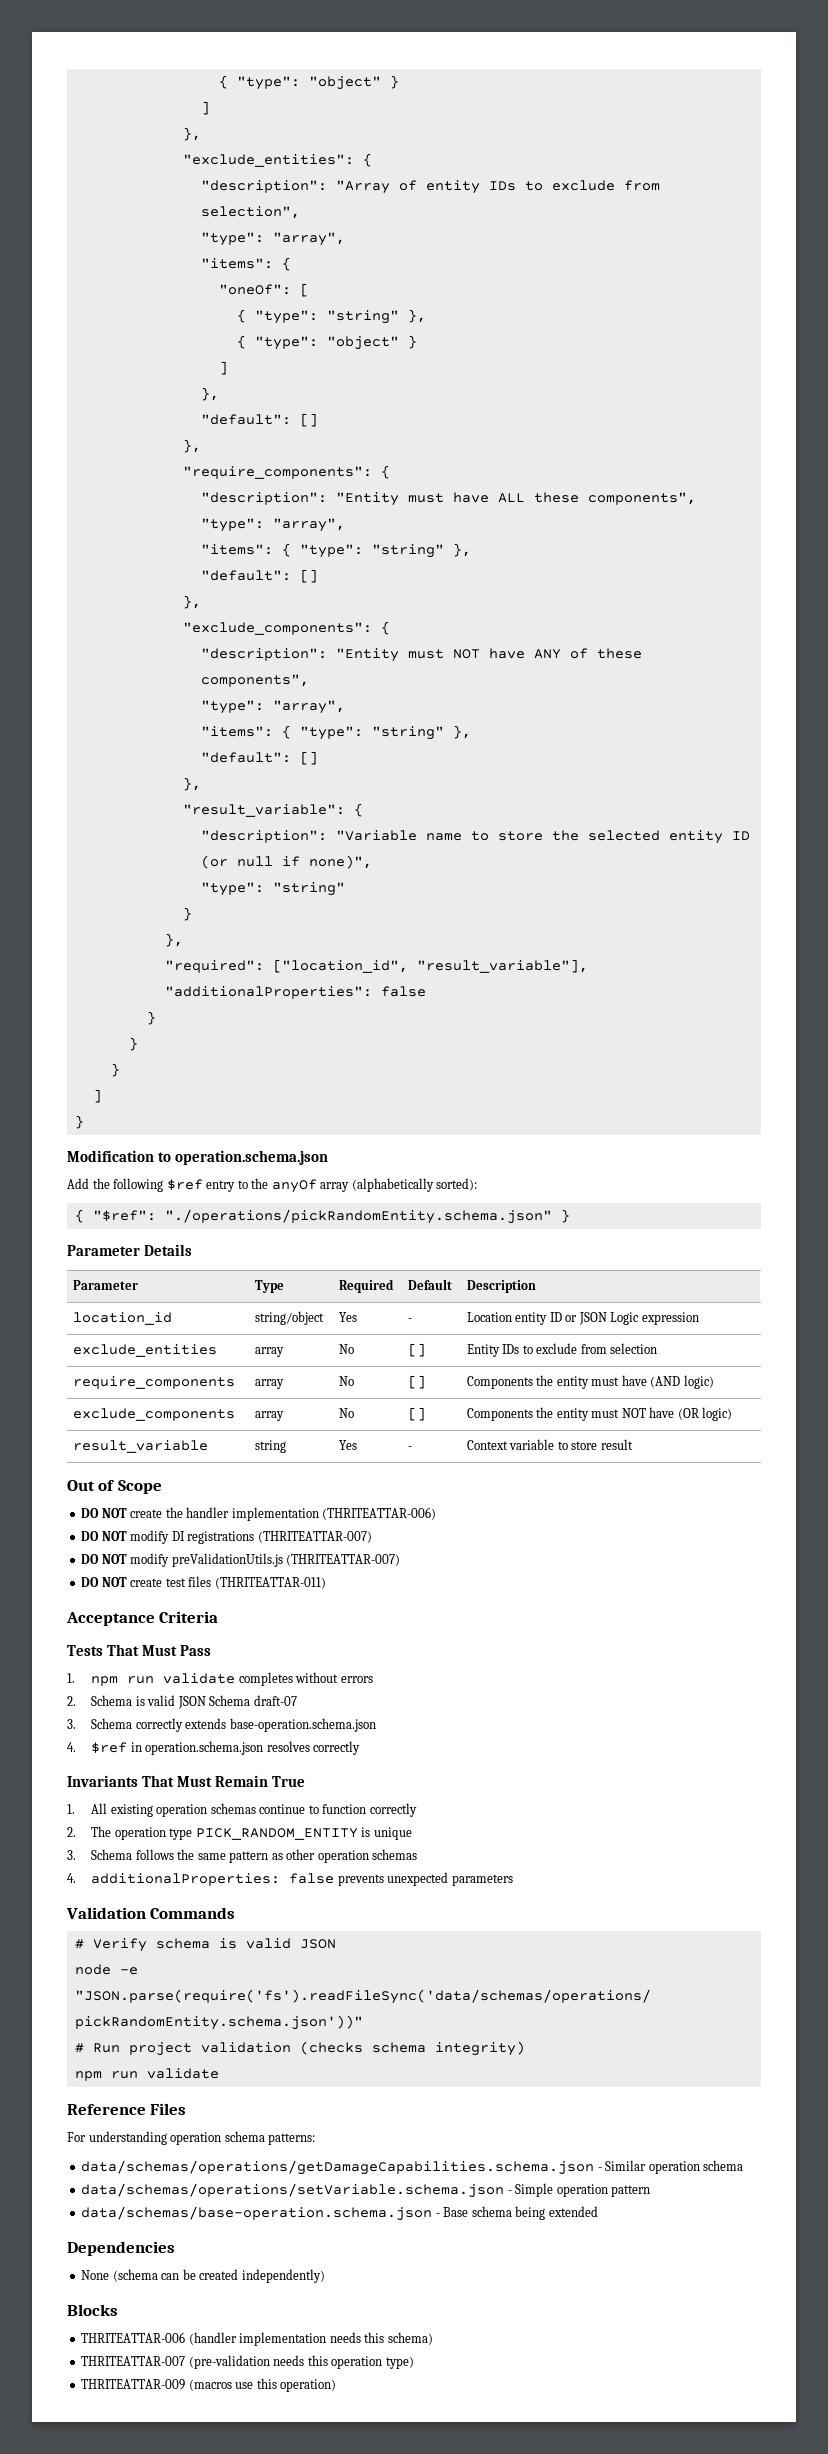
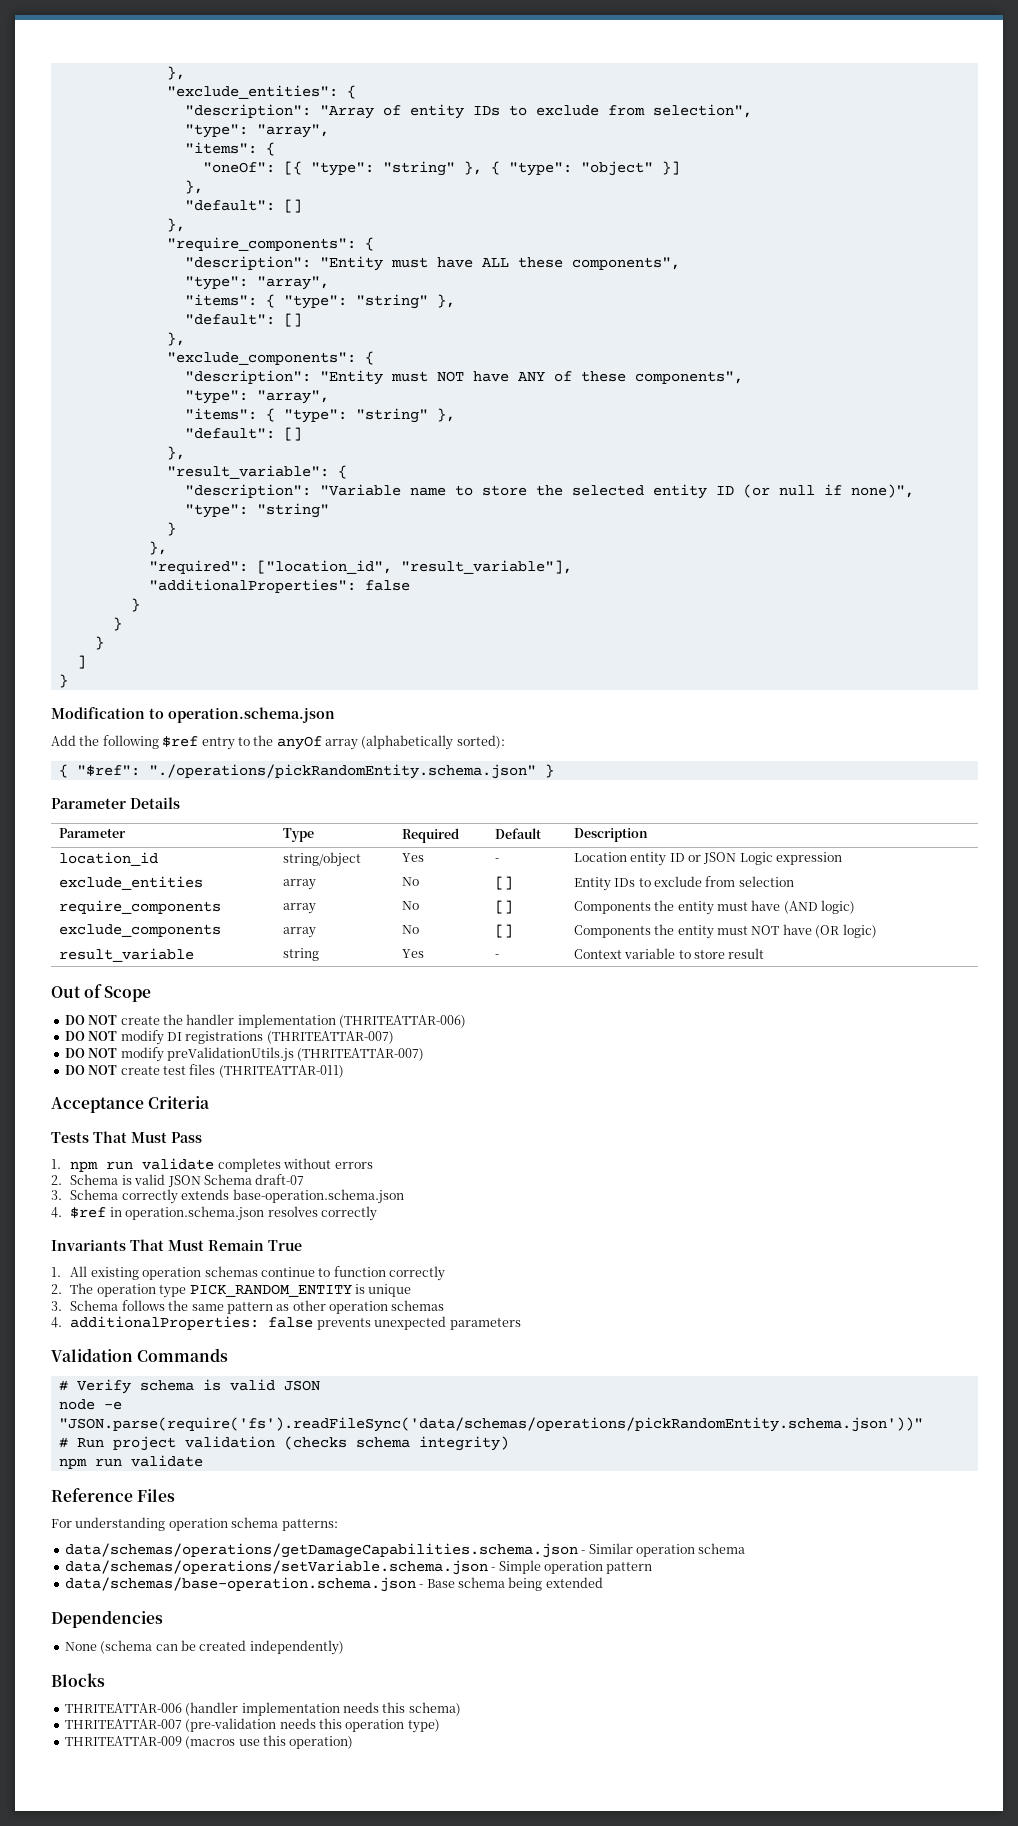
[218,75,399,90] [200,101,210,115] { "type": "object" } // ] // -> (166, 73) none
[299,283,309,297] [236,309,426,324] [236,335,417,350] [218,361,228,375] [ // { "type": "string" }, // { "type": "object" } // ] -> [283,161,680,176] [{ "type": "string" }, { "type": "object" }]

